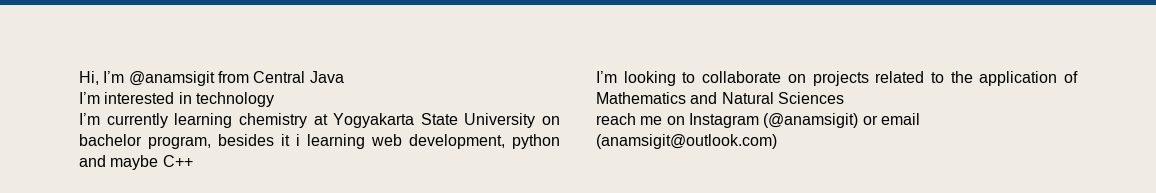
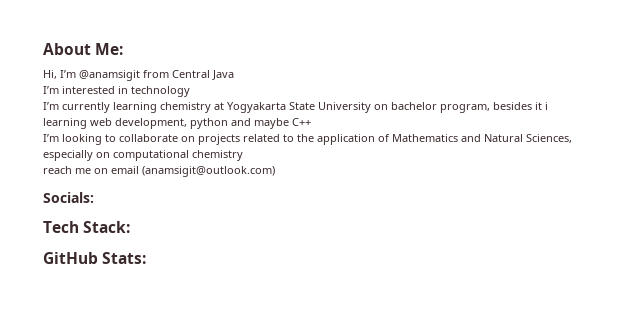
(79, 78) none -> [43,43,124,55] About Me: //
[777,92,844,104] Sciences -> [526,134,572,143] [43,150,243,161] Sciences, especially on computational chemistry
[688,113,878,128] Instagram (@anamsigit) or -> (108, 171) none
(777, 141) none -> [43,192,94,203] [43,221,131,233] [43,252,147,264] // Socials: // Tech Stack: // GitHub Stats:

